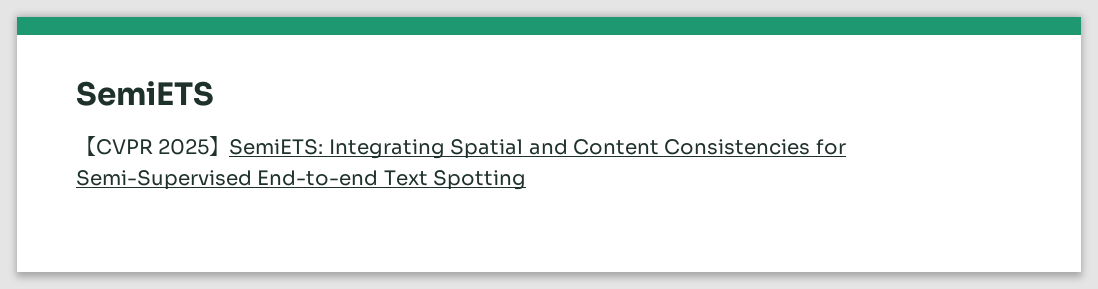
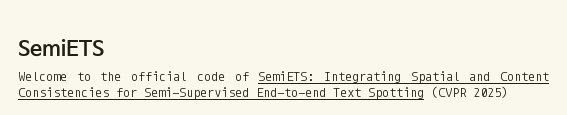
[76,136,230,156] 【CVPR 2025】 -> [18,71,249,81] Welcome to the official code of
(527, 180) none -> [431,86,508,98] (CVPR 2025)

